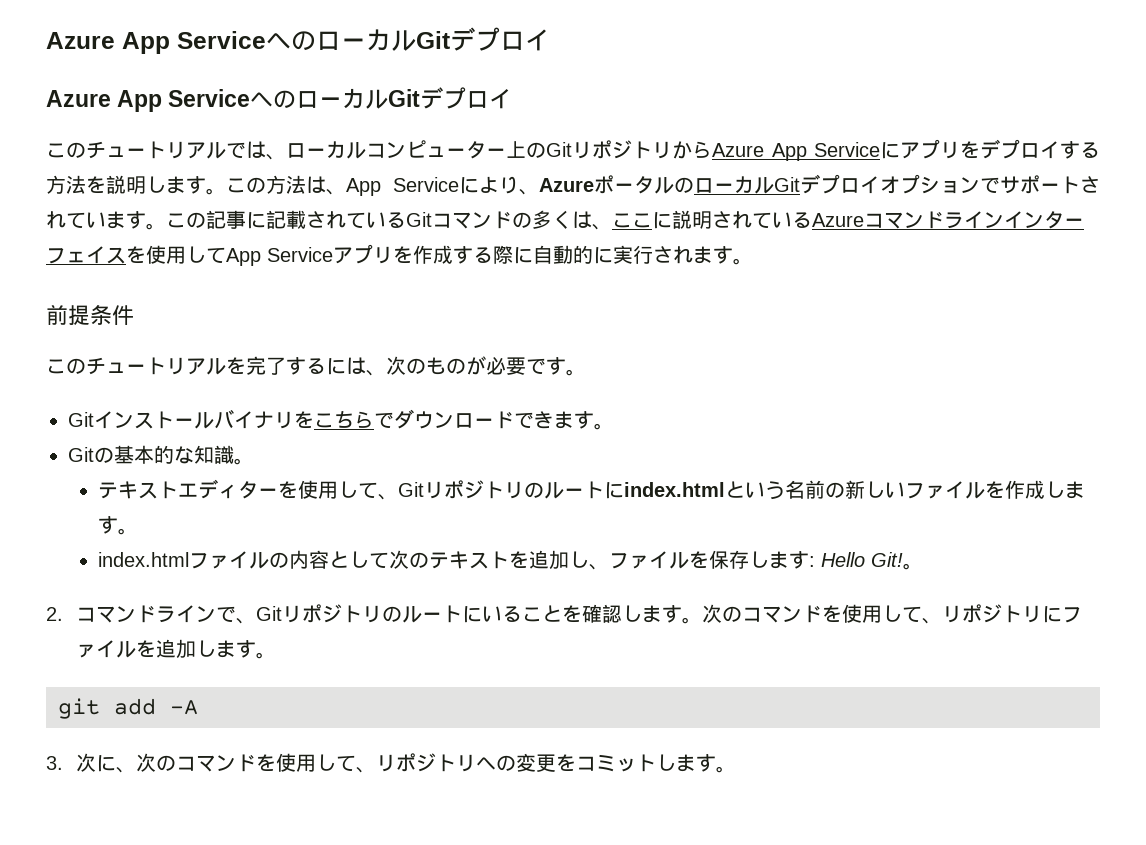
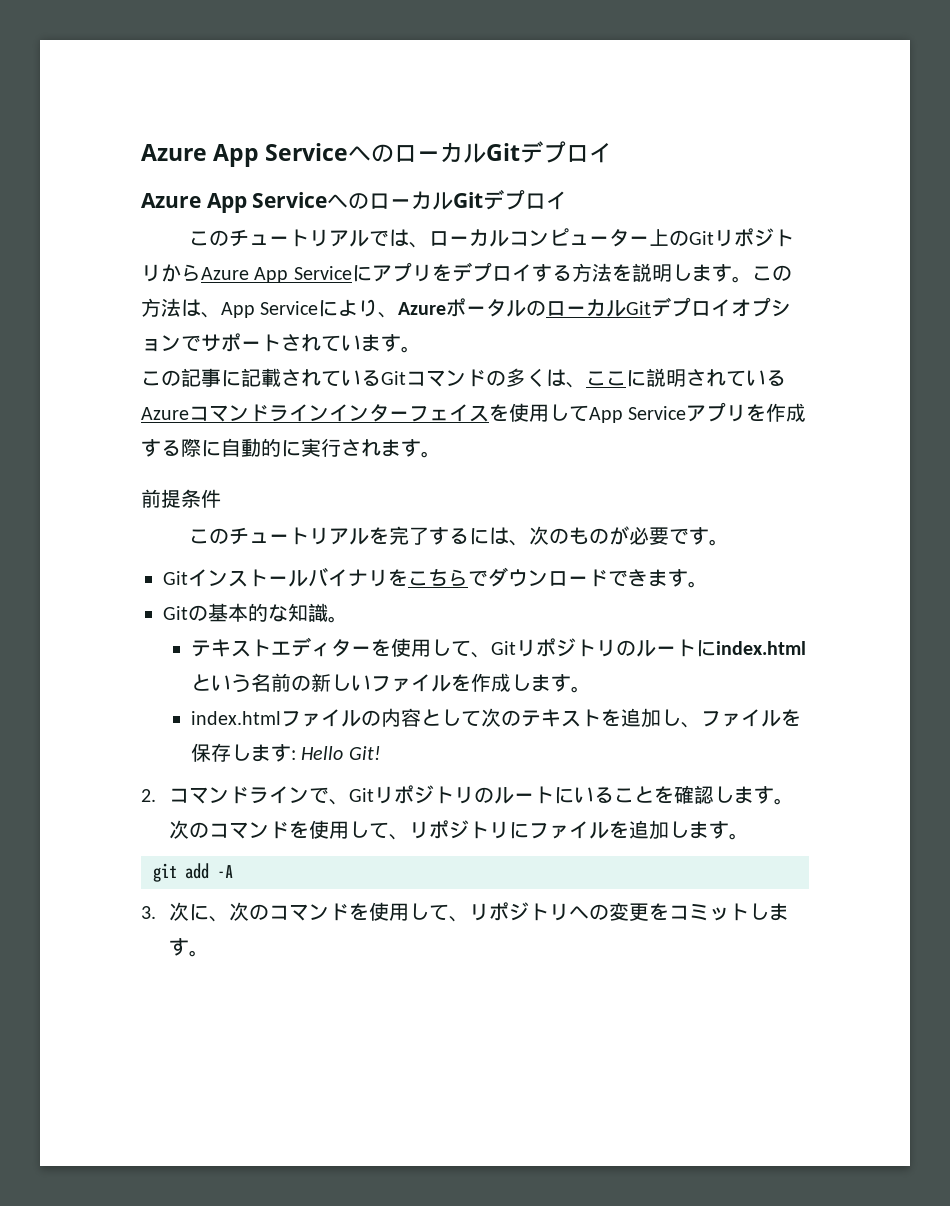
(166, 226) none -> (421, 349) //
[903,563,924,570] 。 -> (381, 753) none

